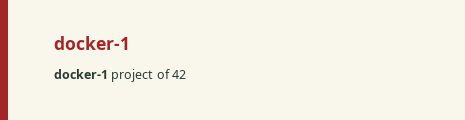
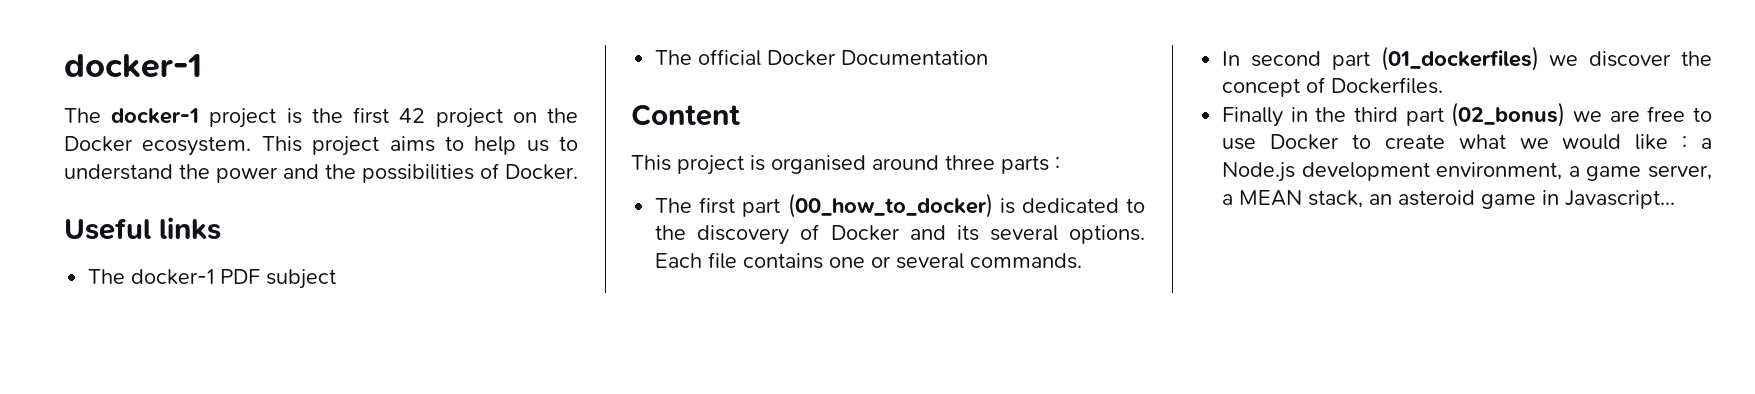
(130, 43) none -> [64,108,101,123] The
[156,69,187,79] of 42 -> [286,107,578,128] [64,136,578,156] [64,163,578,183] [64,217,221,240] [88,269,337,289] [655,49,989,66] [631,104,740,126] [631,155,1060,175] [655,193,1145,218] [655,224,1145,245] [655,252,1083,269] [1222,46,1712,71] [1222,77,1444,97] [1222,102,1712,127] [1222,134,1712,150] [1222,162,1712,182] [1222,190,1676,209] is the first 42 project on the Docker ecosystem. This project aims to help us to understand the power and the possibilities of Docker. // Useful links // The docker-1 PDF subject // The official Docker Documentation // Content // This project is organised around three parts : // The first part (00_how_to_docker) is dedicated to the discovery of Docker and its several options. Each file contains one or several commands. // In second part (01_dockerfiles) we discover the concept of Dockerfiles. // Finally in the third part (02_bonus) we are free to use Docker to create what we would like : a Node.js development environment, a game server, a MEAN stack, an asteroid game in Javascript...

